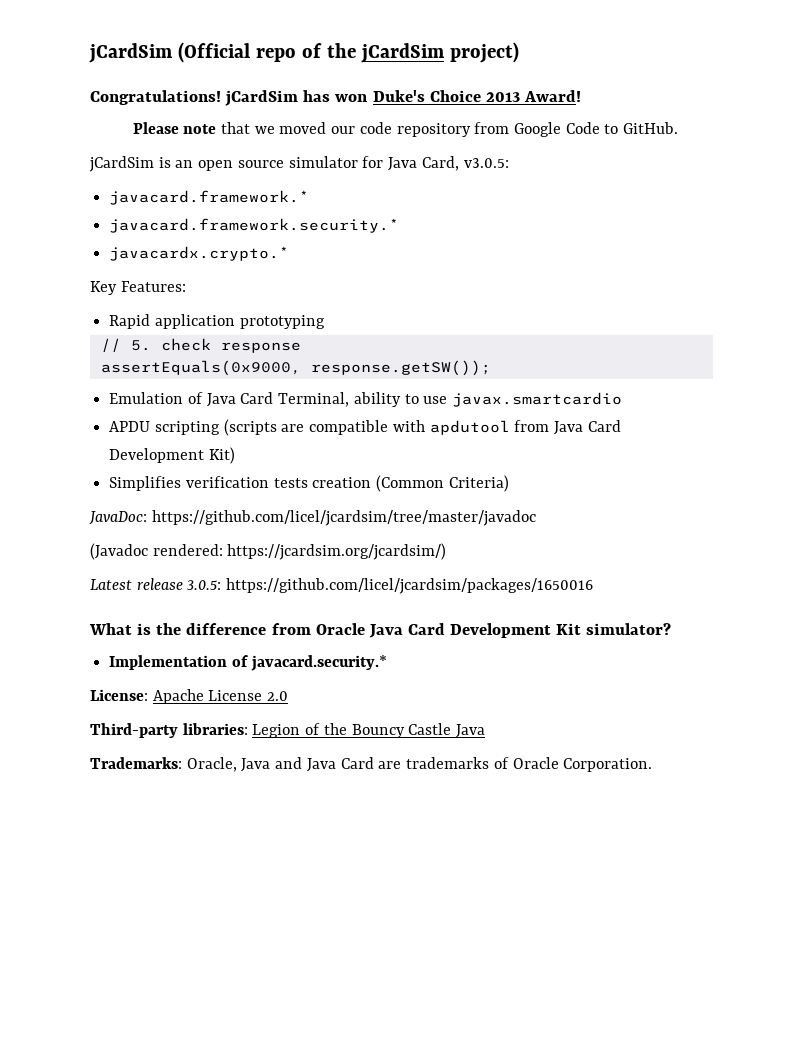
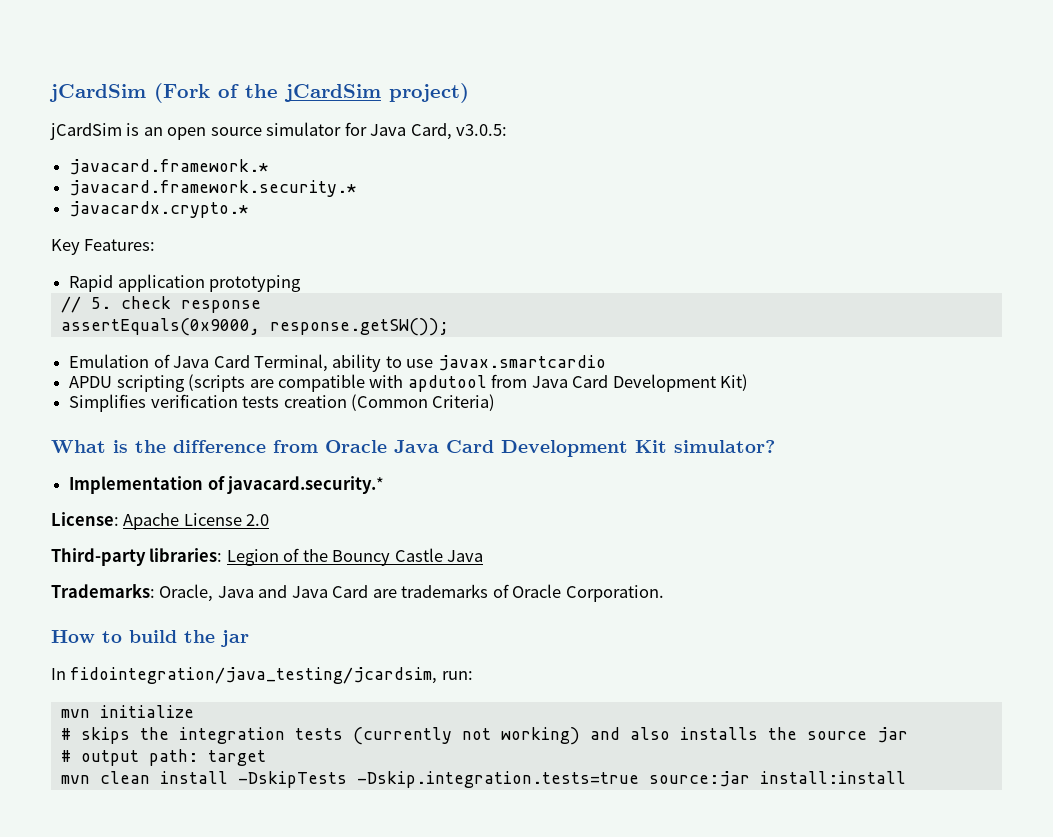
[89,42,296,63] jCardSim (Official repo -> [49,83,210,103] jCardSim (Fork
[90,90,581,106] [132,122,679,137] // Congratulations! jCardSim has won Duke's Choice 2013 Award! // Please note that we moved our code repository from Google Code to GitHub. -> (469, 93) none
[89,510,536,526] [90,543,447,560] [90,578,594,594] // JavaDoc: https://github.com/licel/jcardsim/tree/master/javadoc // (Javadoc rendered: https://jcardsim.org/jcardsim/) // Latest release 3.0.5: https://github.com/licel/jcardsim/packages/1650016 -> (496, 402) none
(653, 765) none -> [51,630,249,647] [51,667,473,684] [60,705,194,718] [60,727,908,745] [60,749,266,766] [60,771,906,788] // How to build the jar // In fidointegration/java_testing/jcardsim, run: // mvn initialize // # skips the integration tests (currently not working) and also installs the source jar // # output path: target // mvn clean install -DskipTests -Dskip.integration.tests=true source:jar install:install

